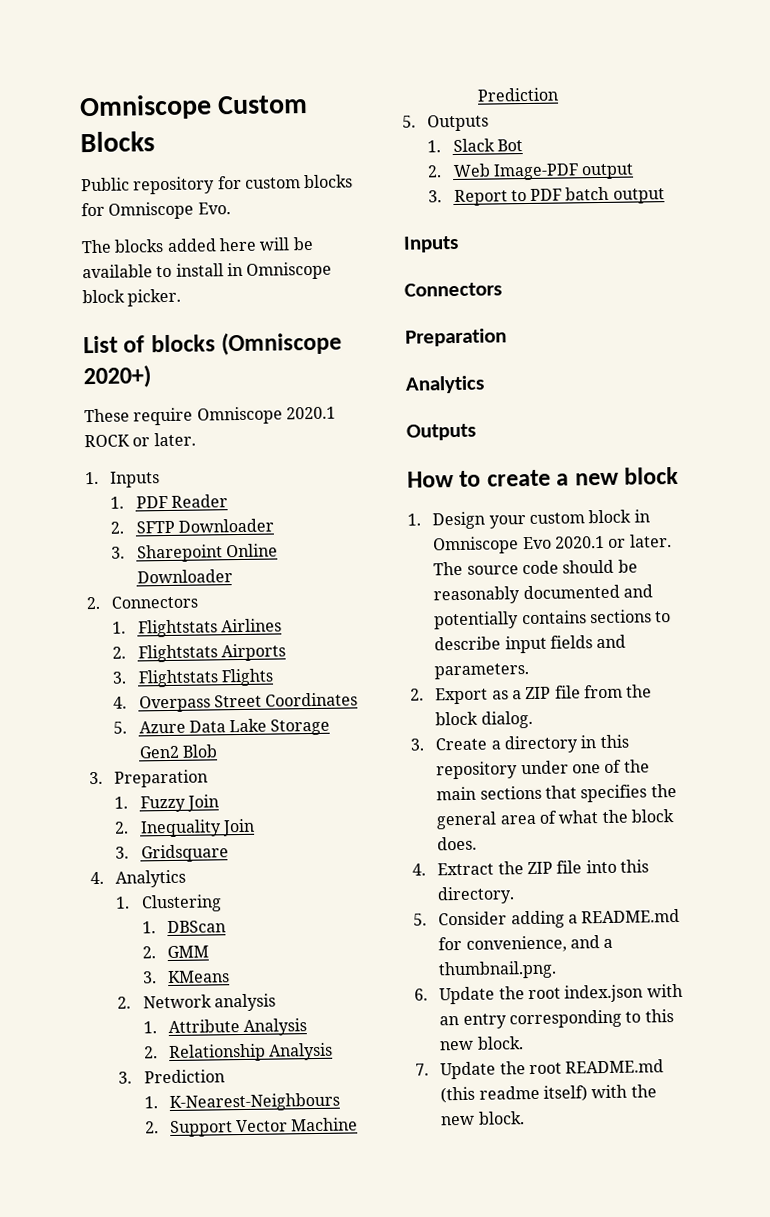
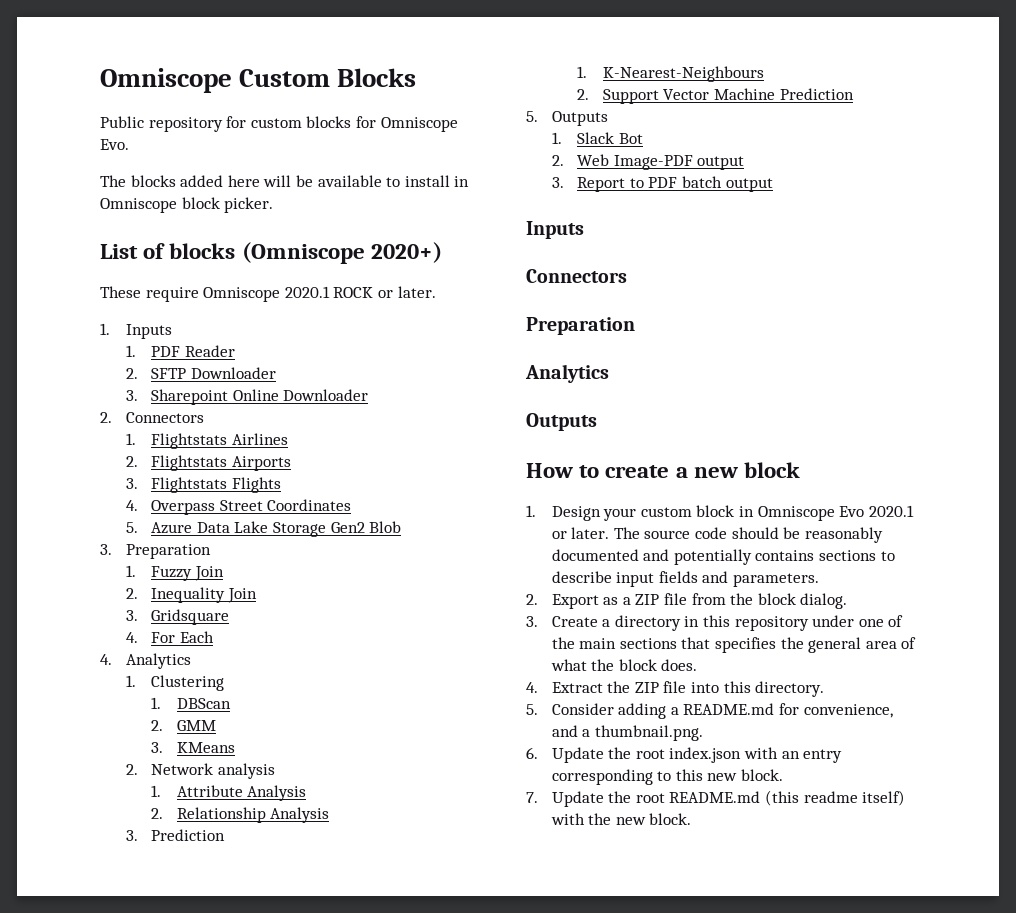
(229, 853) none -> [125,631,214,643] // 4. For Each

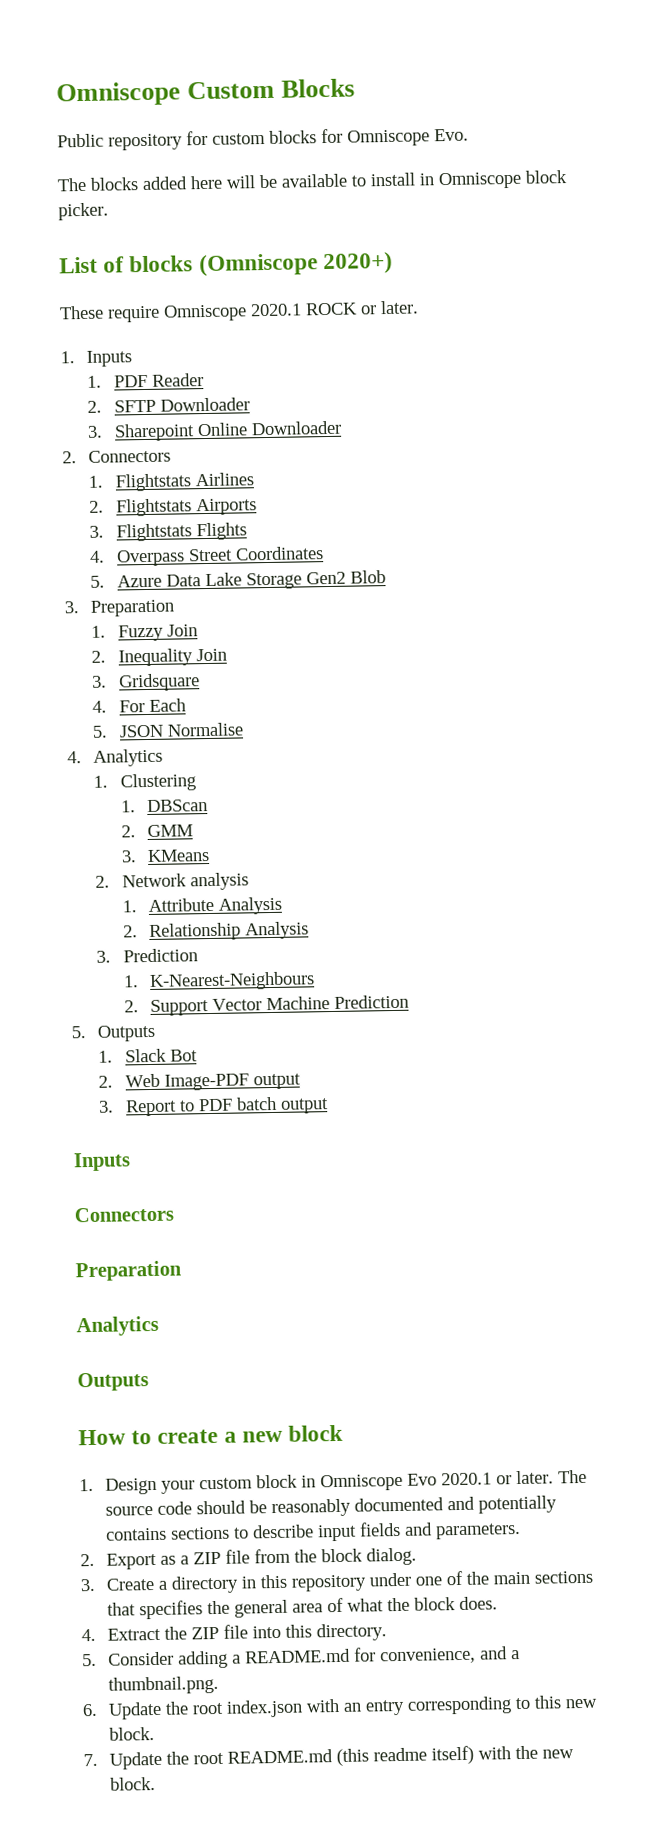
(214, 637) none -> [92,722,244,738] // 5. JSON Normalise

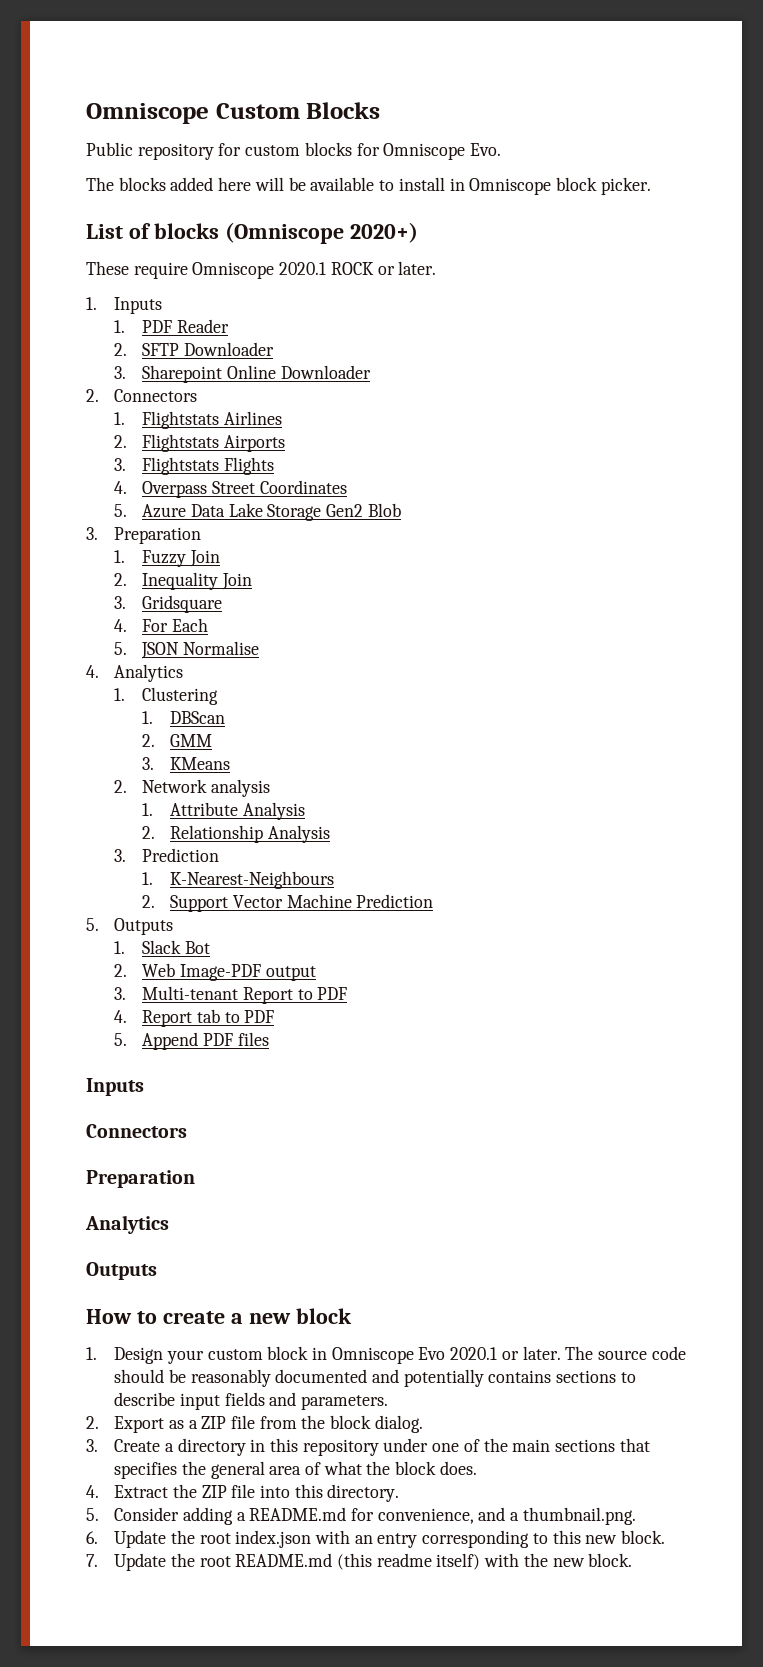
(115, 1106) none -> [142,986,239,1000] Multi-tenant
[235,1096,329,1114] batch output -> [114,1009,275,1027] [114,1032,269,1050] // 4. Report tab to PDF // 5. Append PDF files

